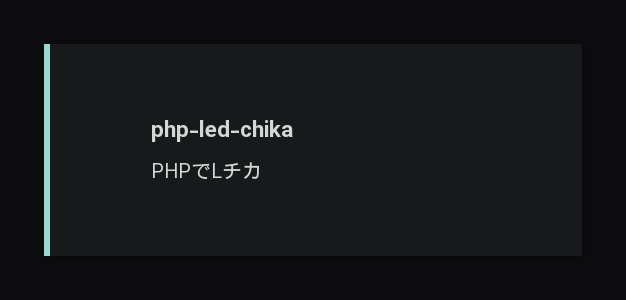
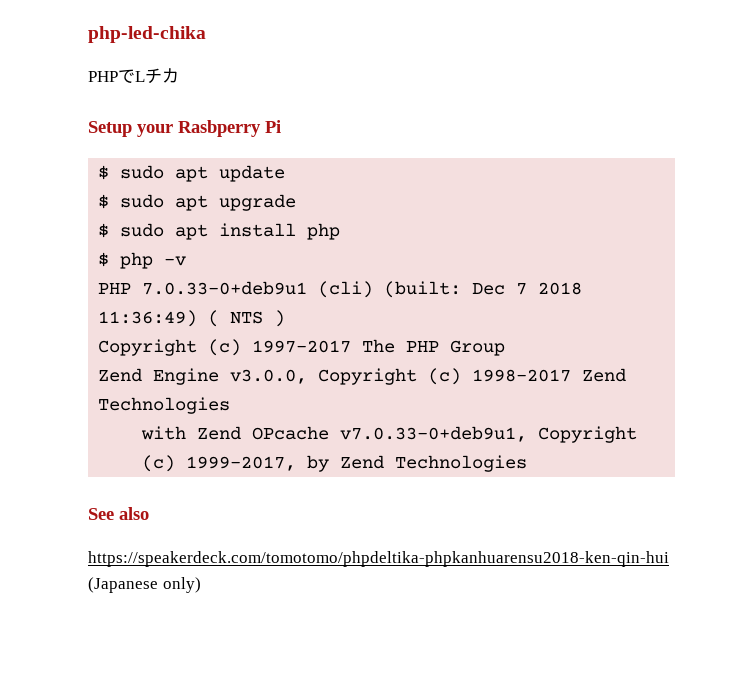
(262, 170) none -> [88,120,281,137] [98,165,286,182] [98,194,297,211] [98,223,341,240] [98,252,187,269] [98,281,583,298] [98,310,286,327] [98,339,506,356] [98,368,627,385] [98,397,231,414] [141,426,638,443] [142,455,528,472] [88,507,149,520] [88,551,669,567] [88,577,201,593] // Setup your Rasbperry Pi // $ sudo apt update // $ sudo apt upgrade // $ sudo apt install php // $ php -v // PHP 7.0.33-0+deb9u1 (cli) (built: Dec 7 2018 11:36:49) ( NTS ) // Copyright (c) 1997-2017 The PHP Group // Zend Engine v3.0.0, Copyright (c) 1998-2017 Zend Technologies // with Zend OPcache v7.0.33-0+deb9u1, Copyright (c) 1999-2017, by Zend Technologies // See also // https://speakerdeck.com/tomotomo/phpdeltika-phpkanhuarensu2018-ken-qin-hui (Japanese only)

